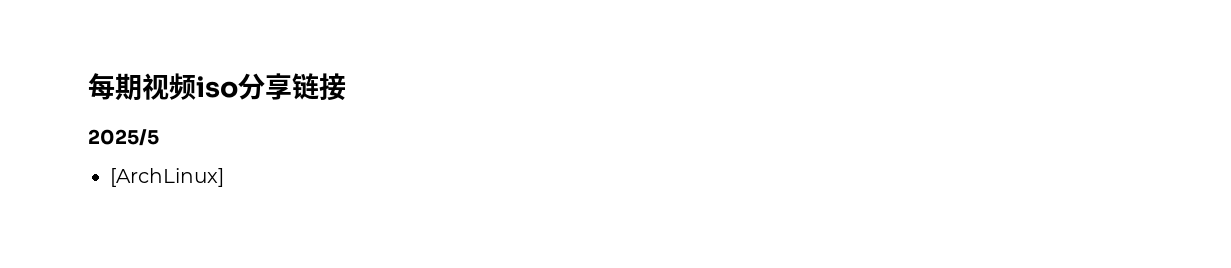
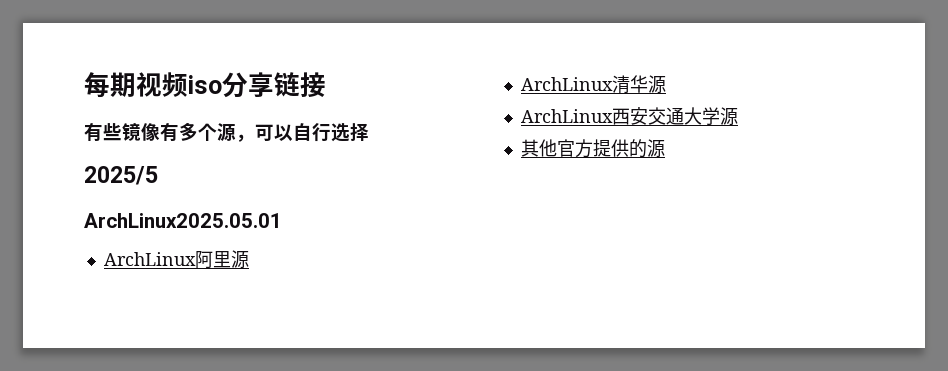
[88,129,159,146] [110,168,224,187] 2025/5 // [ArchLinux] -> [84,122,369,142] [84,166,158,185] [84,213,282,228] [103,250,249,269] [520,75,666,94] [520,107,738,126] [520,139,665,158] 有些镜像有多个源，可以自行选择 // 2025/5 // ArchLinux2025.05.01 // ArchLinux阿里源 // ArchLinux清华源 // ArchLinux西安交通大学源 // 其他官方提供的源

